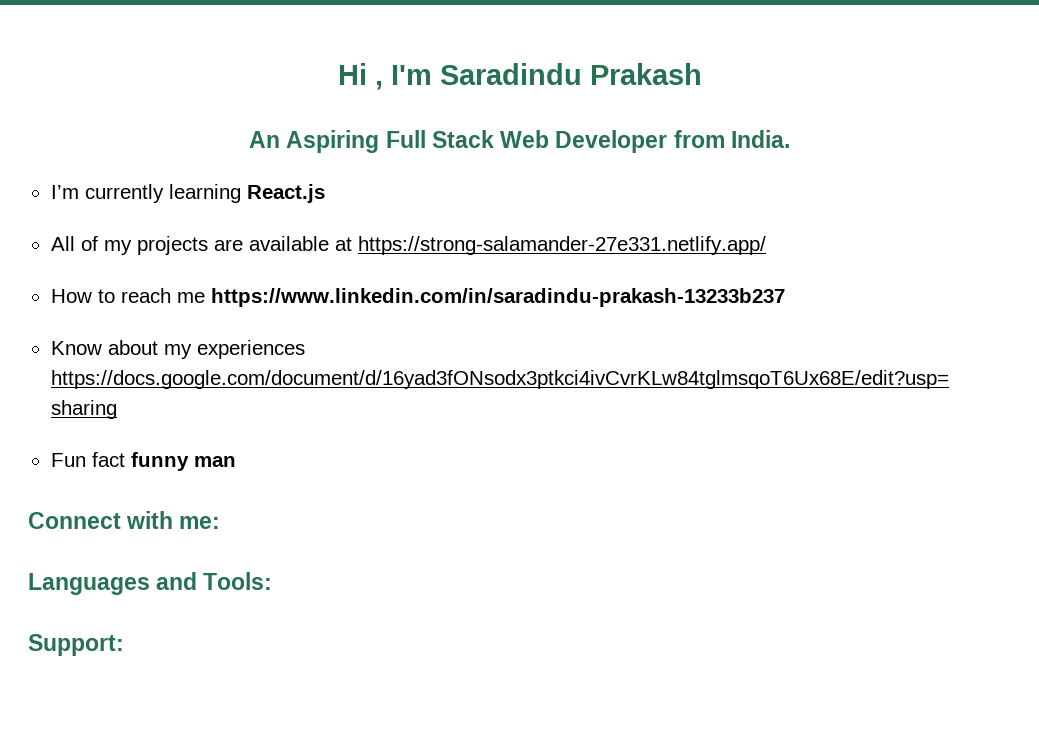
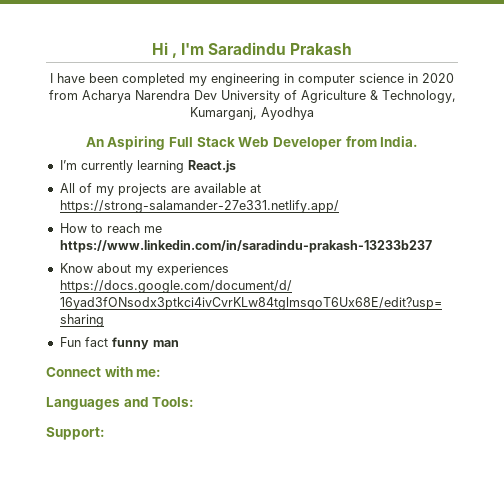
(702, 74) none -> [50,73,454,86] [48,90,456,103] [190,107,314,120] // I have been completed my engineering in computer science in 2020 from Acharya Narendra Dev University of Agriculture & Technology, Kumarganj, Ayodhya

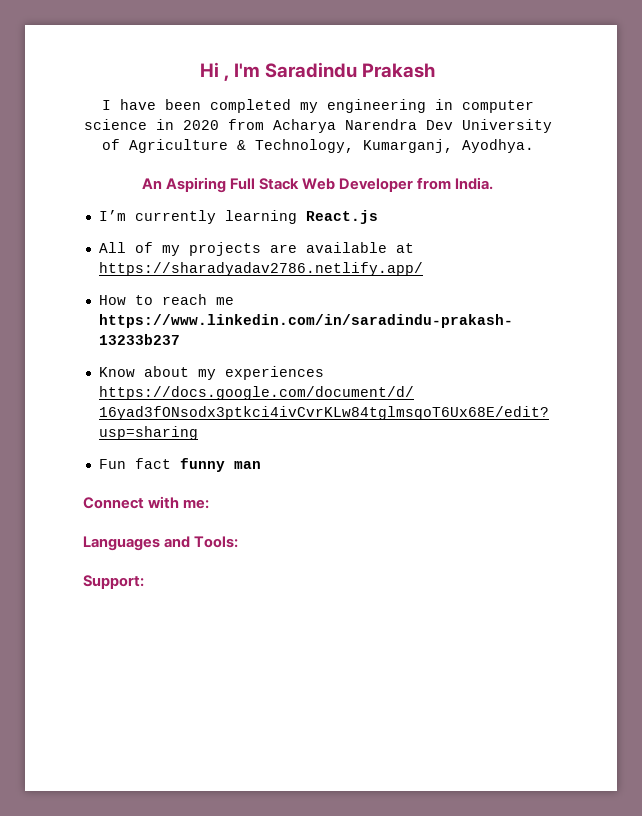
[261,107,314,120] Ayodhya -> [461,139,534,153] Ayodhya.
[59,200,339,213] https://strong-salamander-27e331.netlify.app/ -> [98,262,423,276] https://sharadyadav2786.netlify.app/

